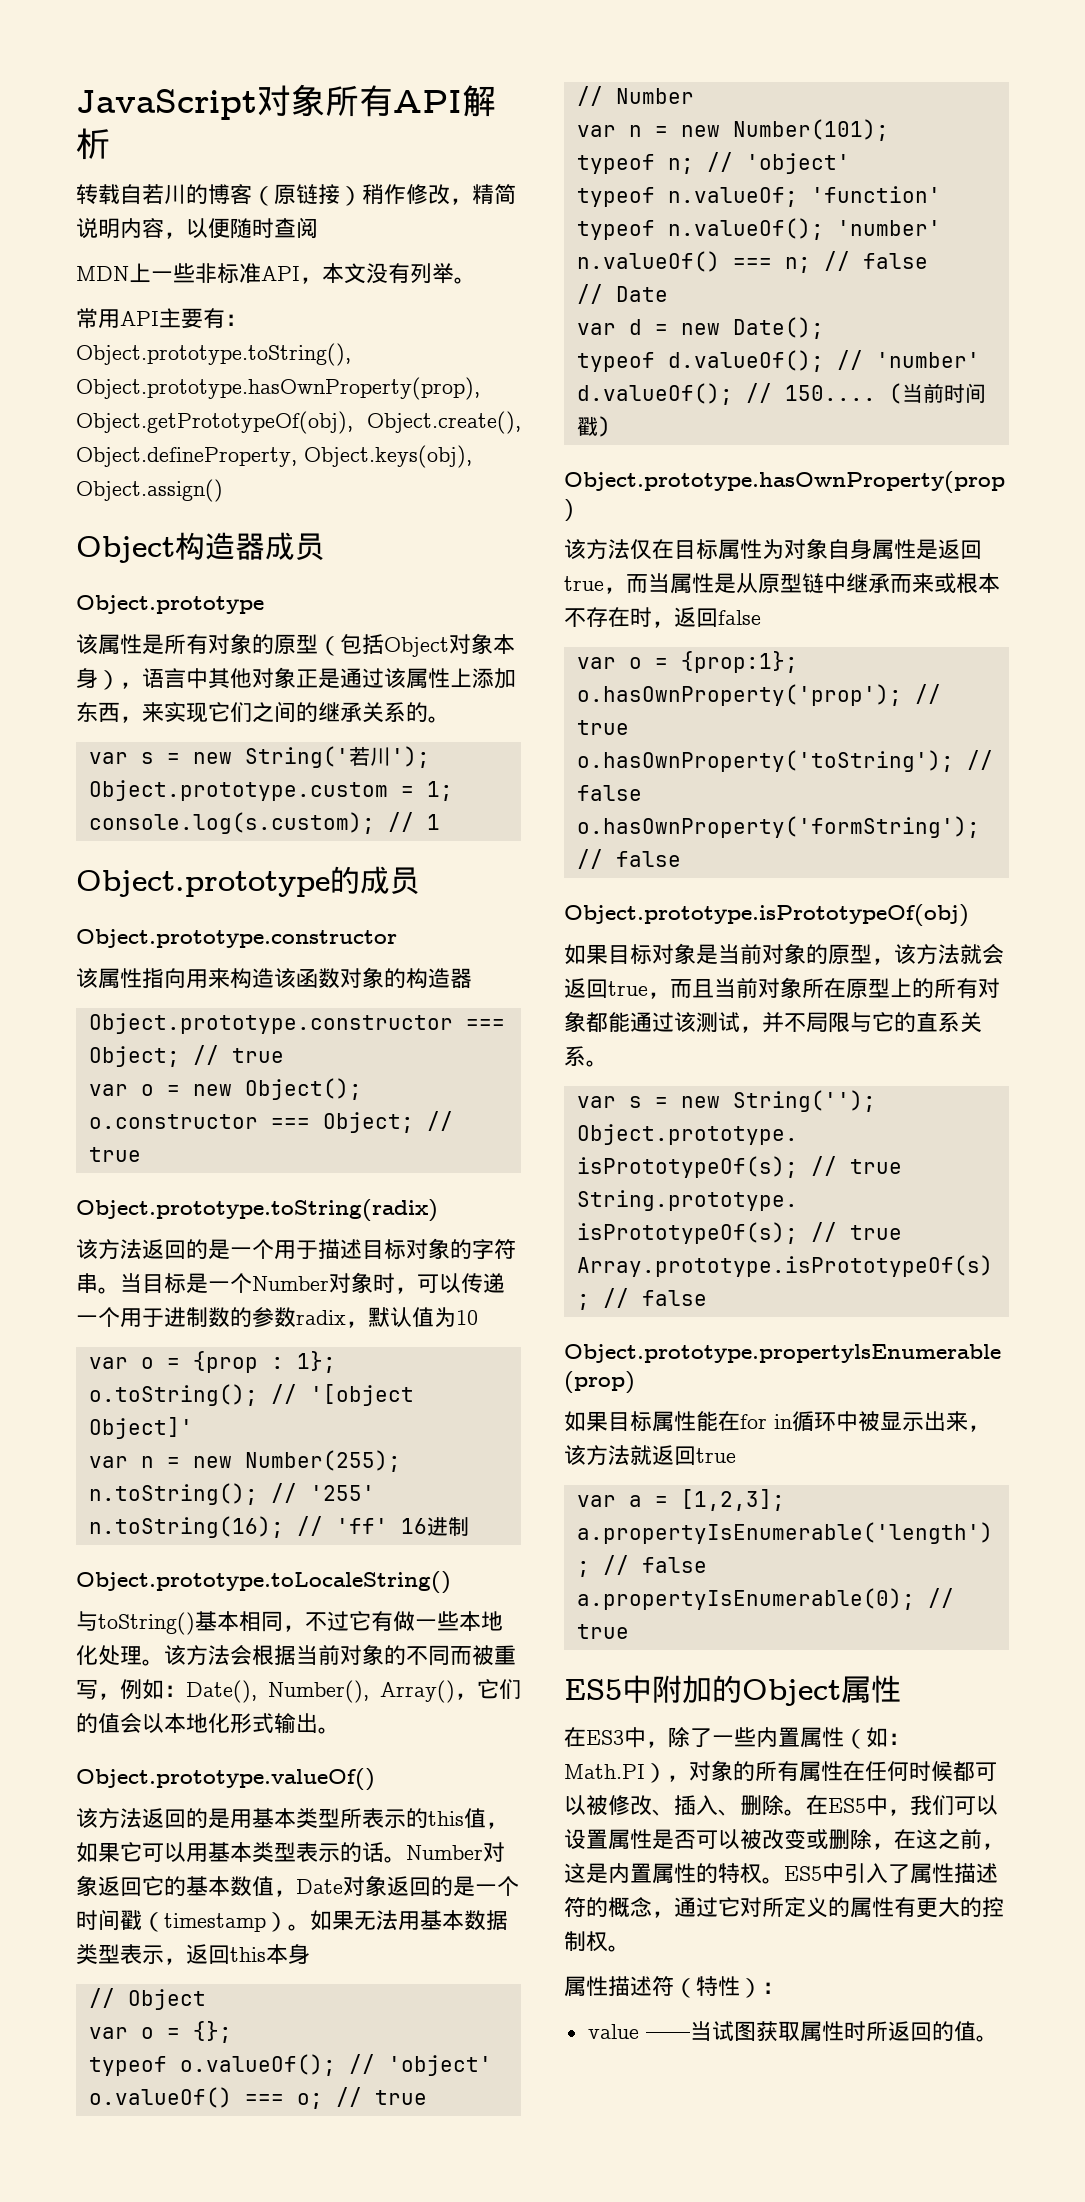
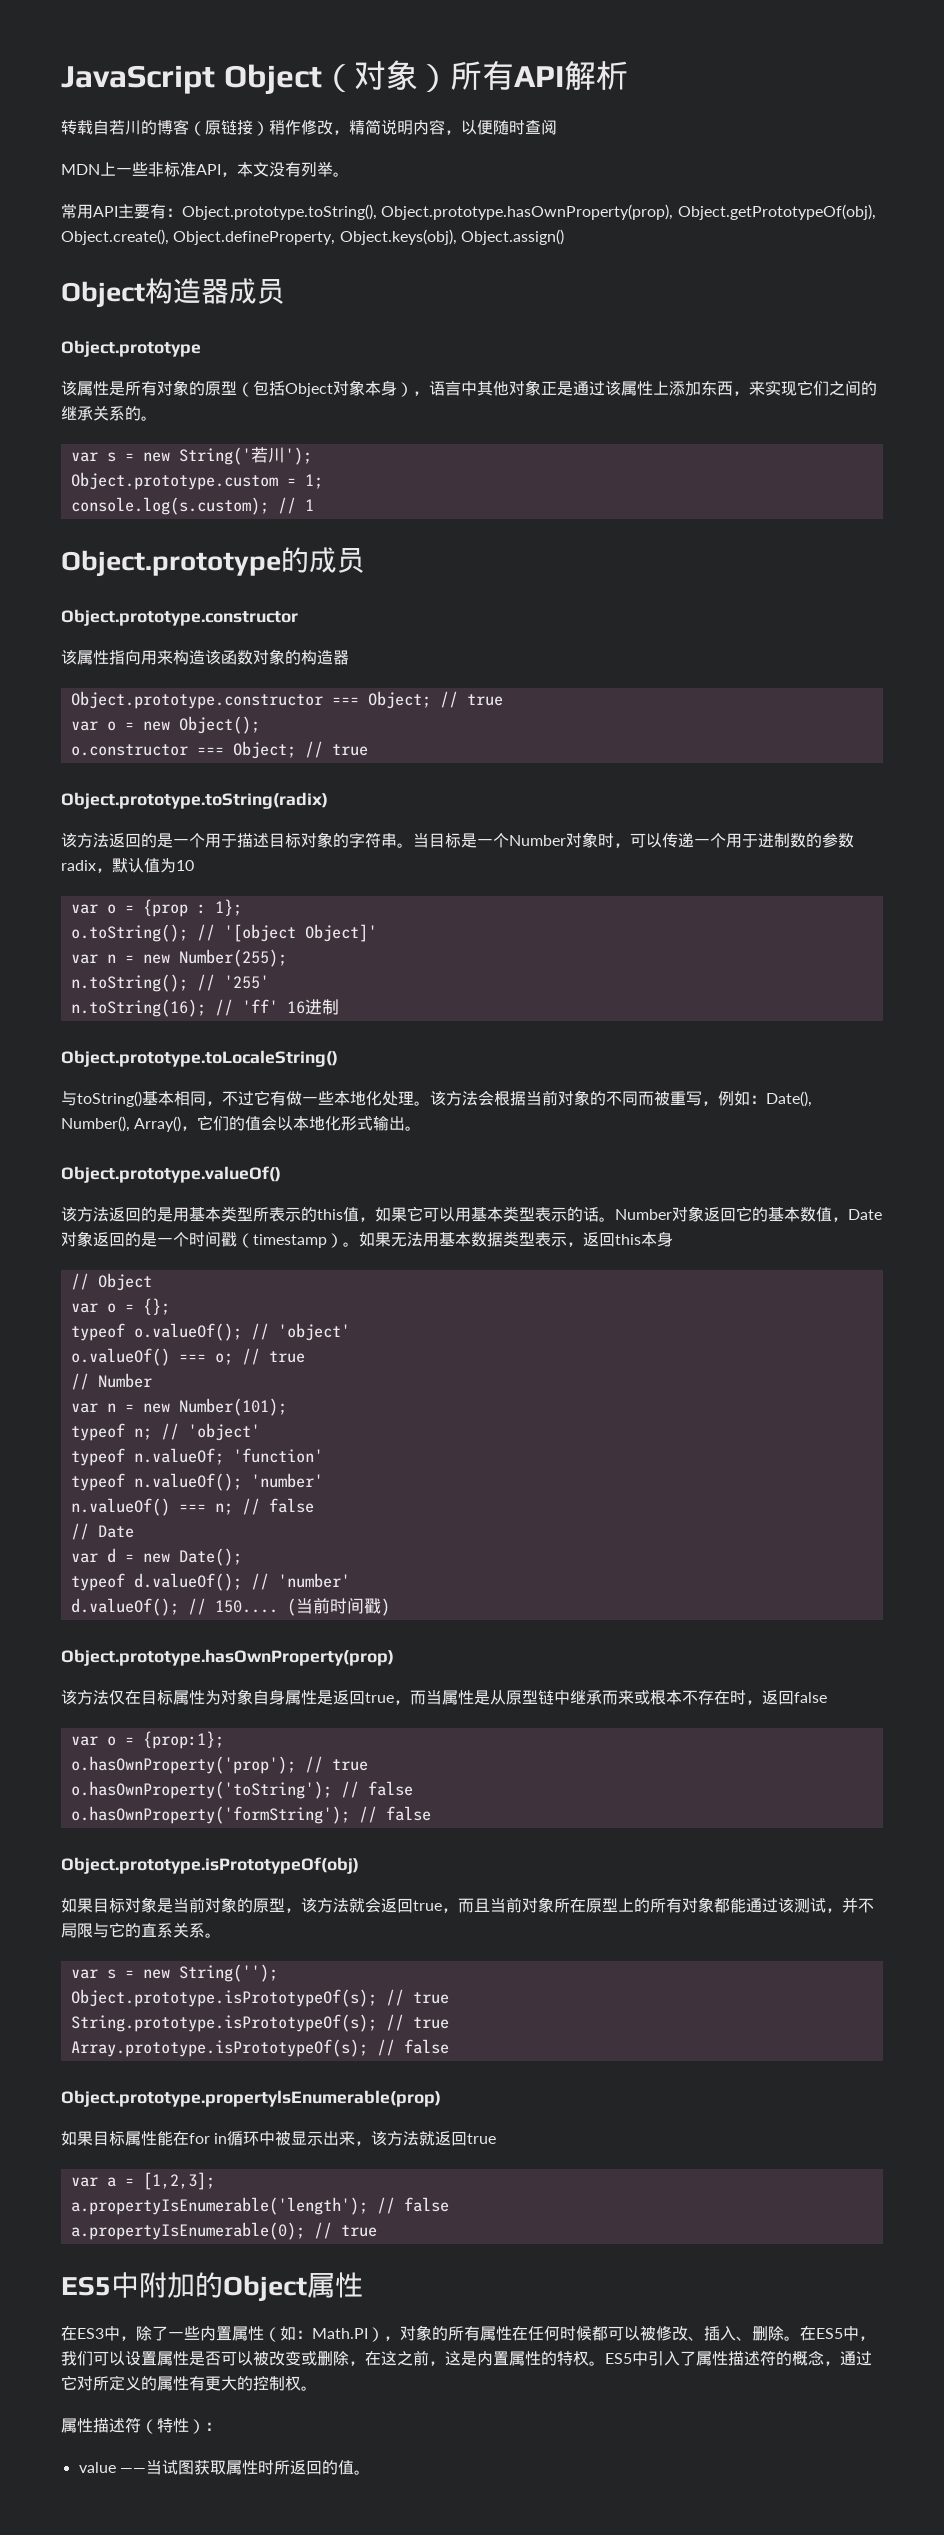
[257,84,325,117] 对象 -> [223,60,450,95] Object（对象）

